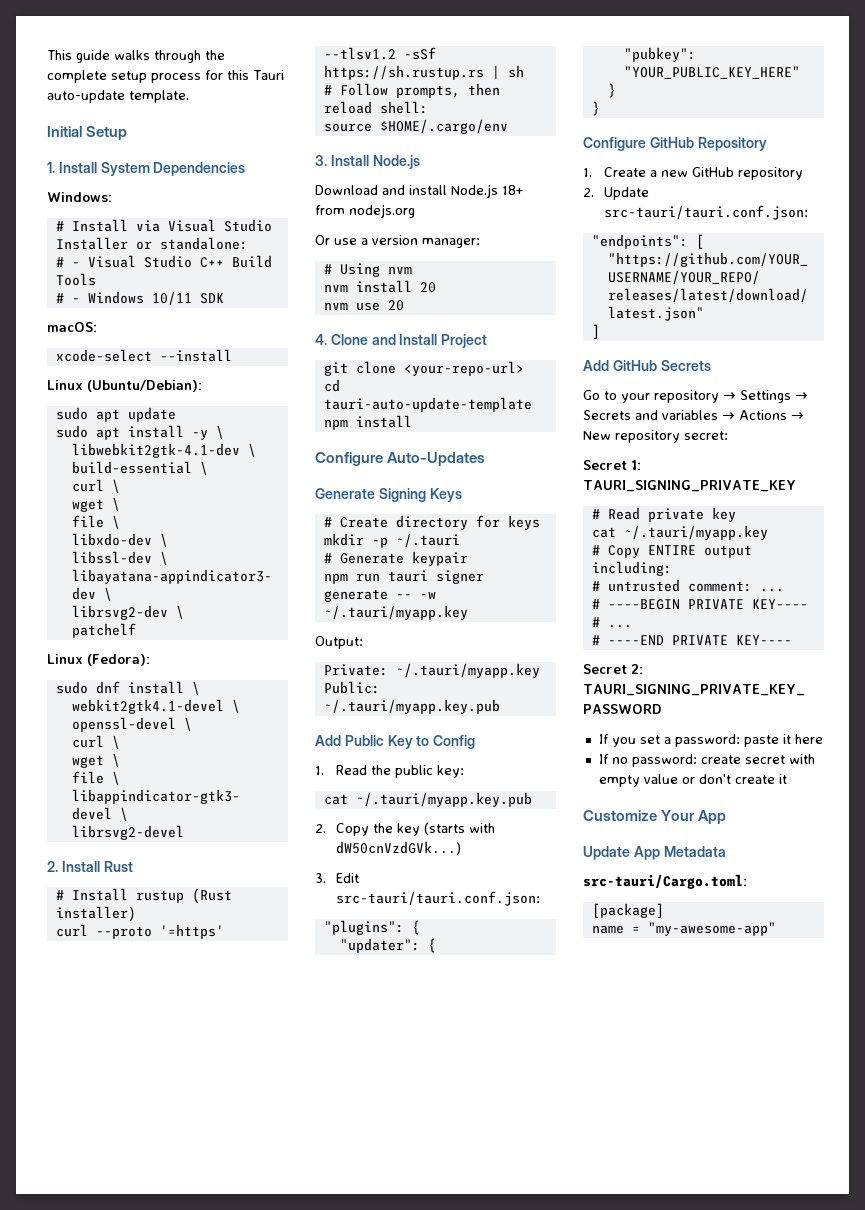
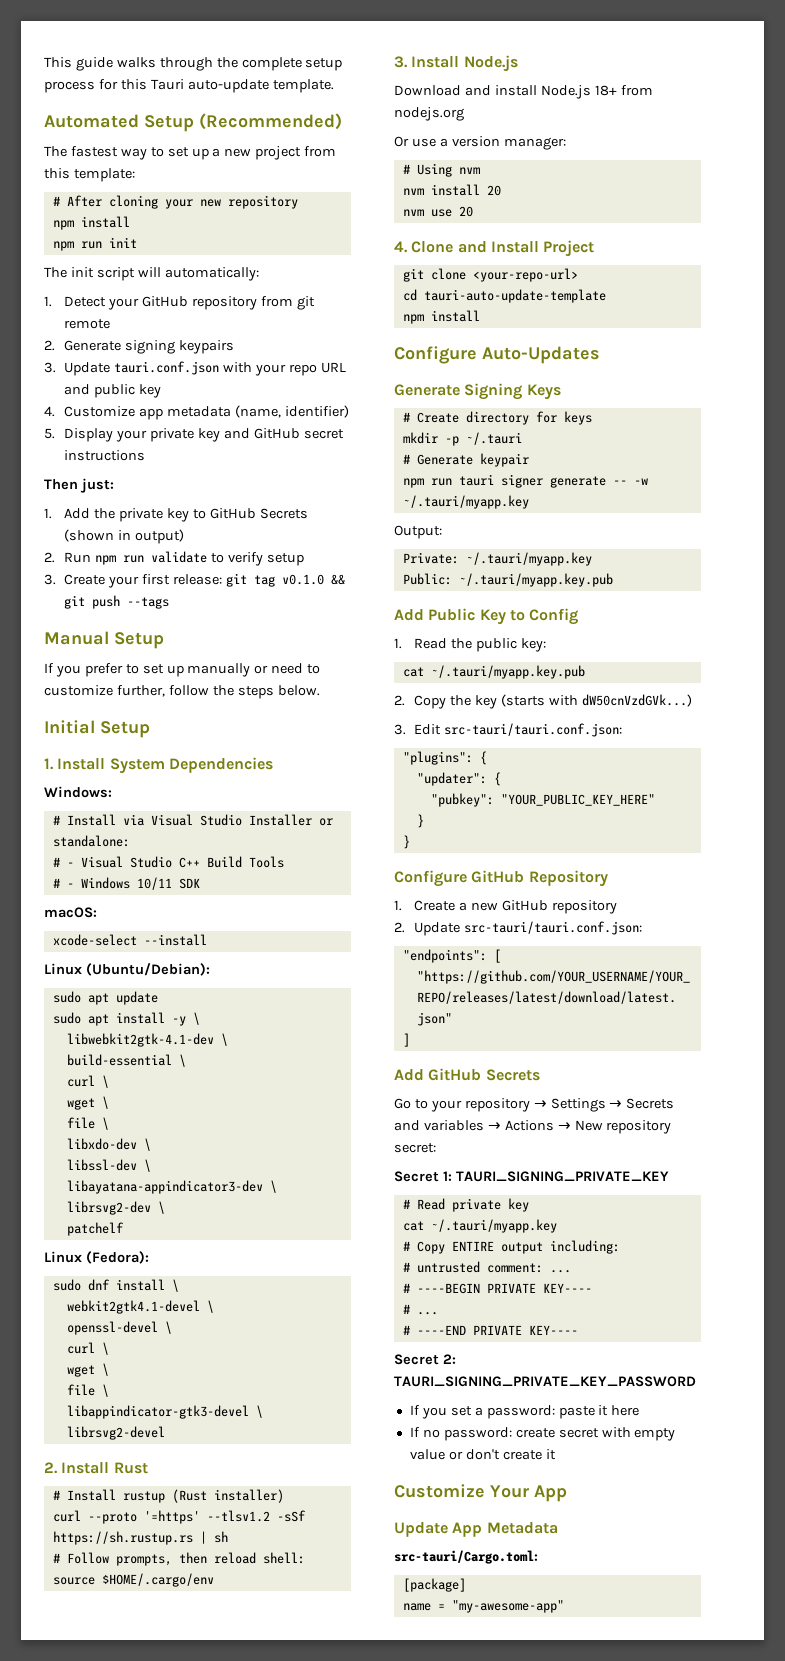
(189, 96) none -> [44,113,342,132] [44,146,337,160] [44,168,135,182] [52,195,298,209] [52,216,130,230] [52,237,137,251] [44,267,259,281] [44,296,315,310] [64,319,111,329] [44,340,235,354] [44,361,346,376] [64,384,162,398] [44,405,349,420] [44,428,344,442] [64,450,146,461] [44,478,114,493] [44,508,308,522] [64,529,185,544] [44,551,304,566] [44,573,345,588] [64,595,170,609] [44,631,164,649] [44,663,321,677] [44,685,320,699] // Automated Setup (Recommended) // The fastest way to set up a new project from this template: // # After cloning your new repository // npm install // npm run init // The init script will automatically: // 1. Detect your GitHub repository from git remote // 2. Generate signing keypairs // 3. Update tauri.conf.json with your repo URL and public key // 4. Customize app metadata (name, identifier) // 5. Display your private key and GitHub secret instructions // Then just: // 1. Add the private key to GitHub Secrets (shown in output) // 2. Run npm run validate to verify setup // 3. Create your first release: git tag v0.1.0 && git push --tags // Manual Setup // If you prefer to set up manually or need to customize further, follow the steps below.

